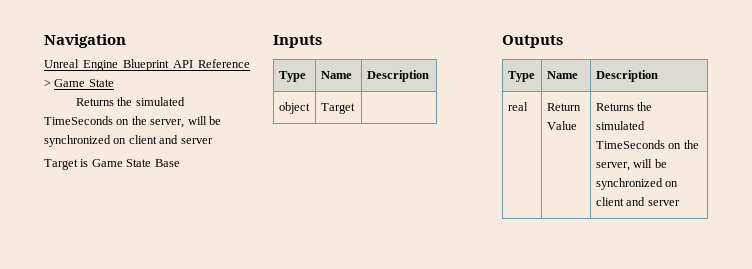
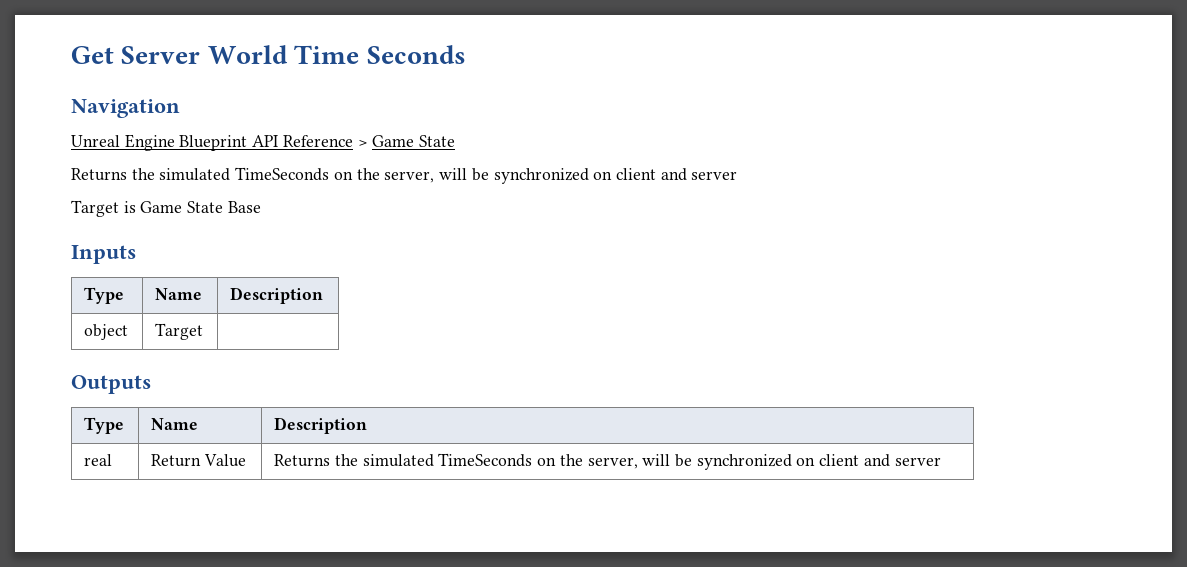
(44, 41) none -> [71,45,466,64] Get Server World Time Seconds //

